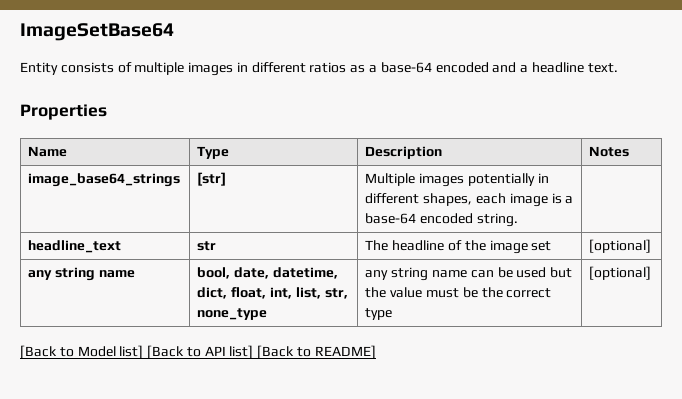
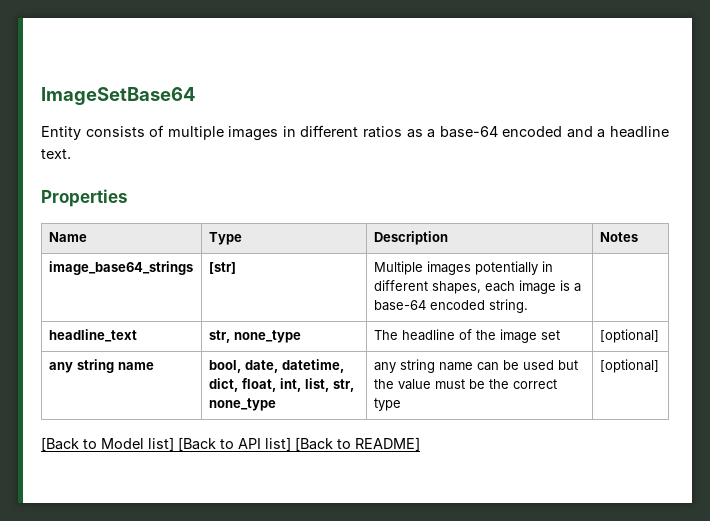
[197,241,217,251] str -> [208,330,301,343] str, none_type

